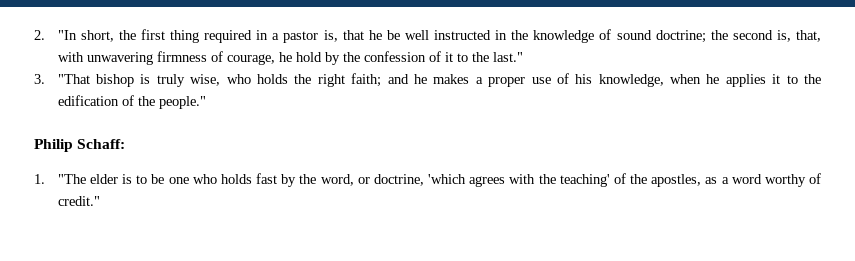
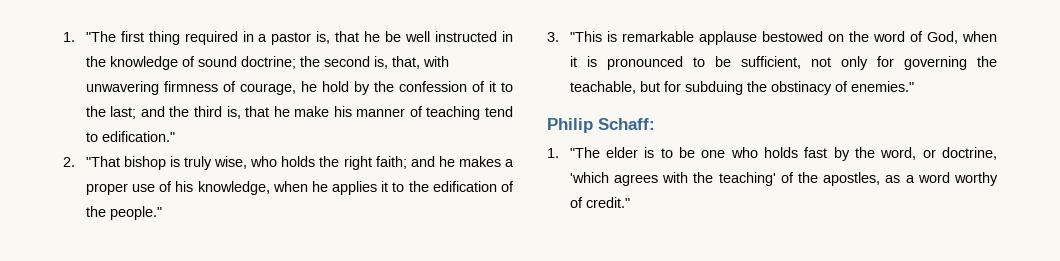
[34,30,136,42] 2. "In short, the -> [63,31,116,42] 1. "The
[492,52,523,62] [34,74,45,84] last." // 3. -> [110,106,514,120] [85,131,175,142] [63,157,75,167] last; and the third is, that he make his manner of teaching tend to edification." // 2.
(206, 102) none -> [547,31,998,45] [569,56,998,70] [569,81,914,95] // 3. "This is remarkable applause bestowed on the word of God, when it is pronounced to be sufficient, not only for governing the teachable, but for subduing the obstinacy of enemies."

